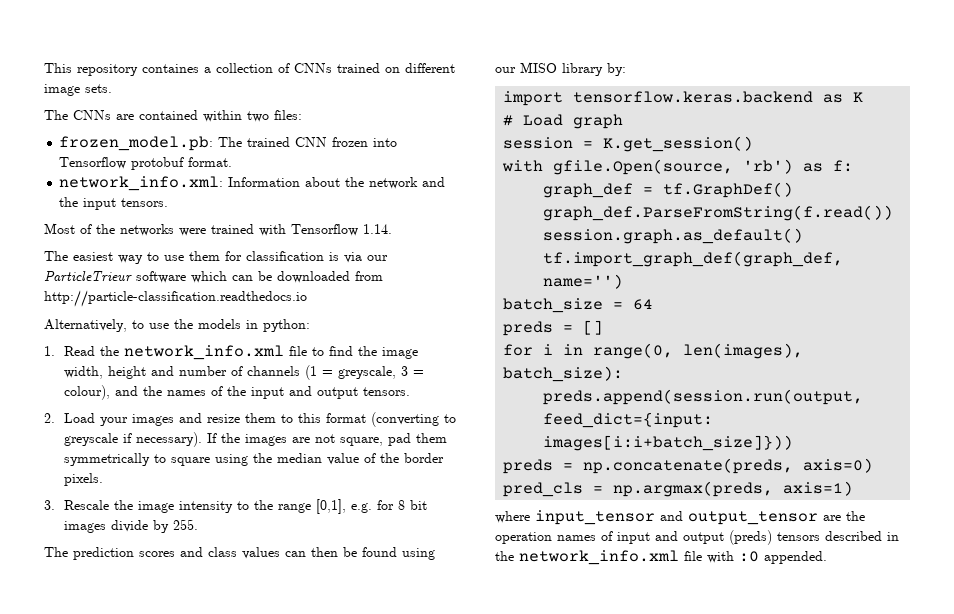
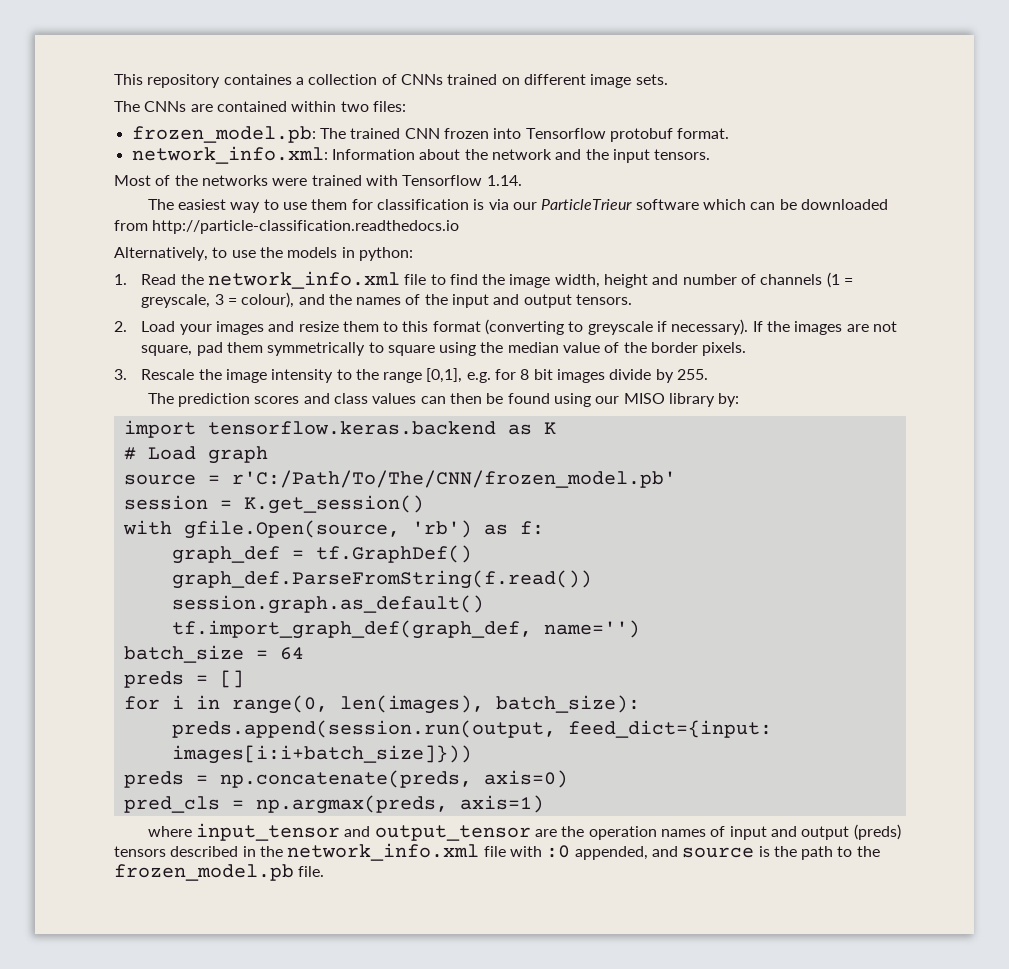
(624, 121) none -> [123,470,676,488] // source = r'C:/Path/To/The/CNN/frozen_model.pb'
[764,551,827,564] appended. -> [574,846,880,860] [114,864,325,881] appended, and source is the path to the frozen_model.pb file.

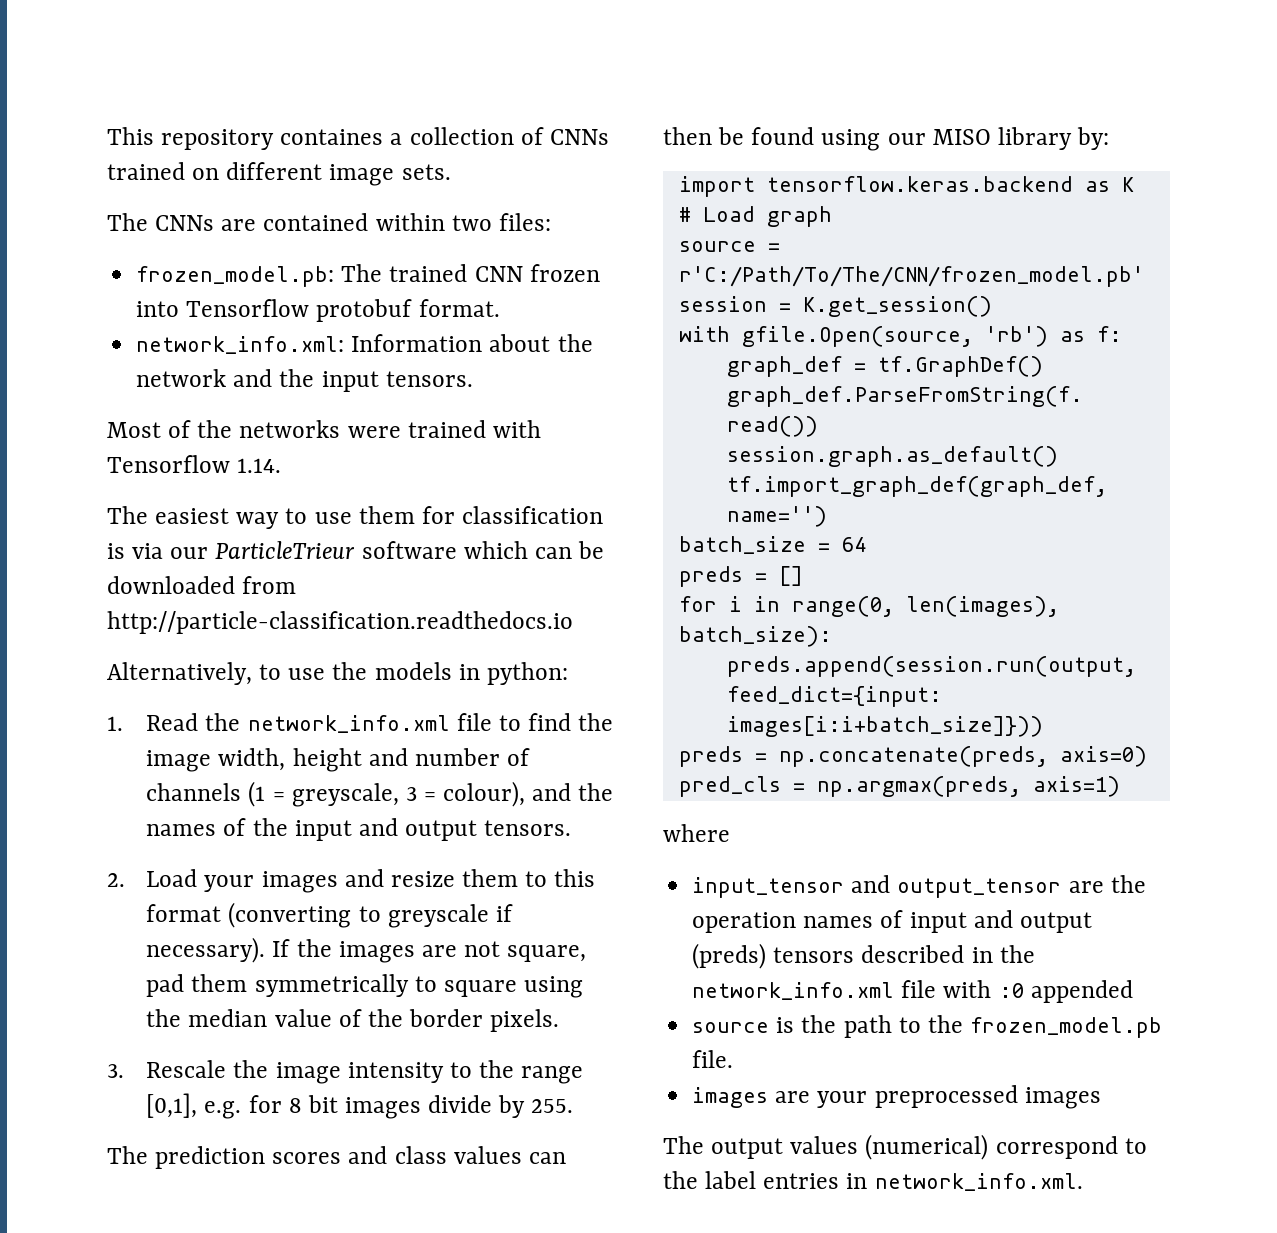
(192, 831) none -> (730, 833) //
[574,846,678,860] appended, and -> [1030,980,1133,1003] appended //
(325, 871) none -> [692,1085,1101,1109] [663,1134,1147,1160] [663,1171,1083,1191] // images are your preprocessed images // The output values (numerical) correspond to the label entries in network_info.xml.

